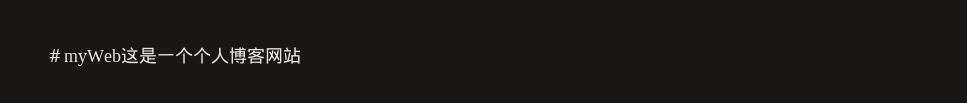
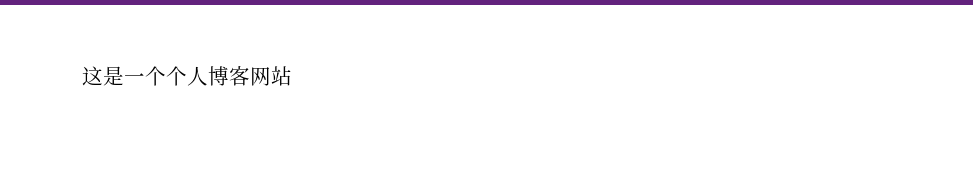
[46,49,121,66] ＃myWeb -> (82, 76) none

